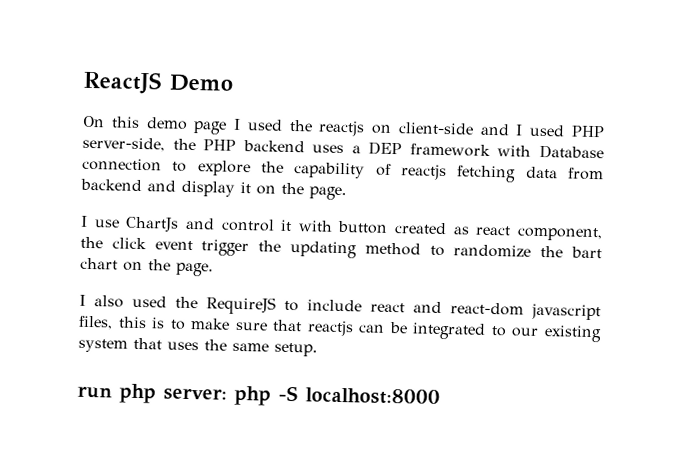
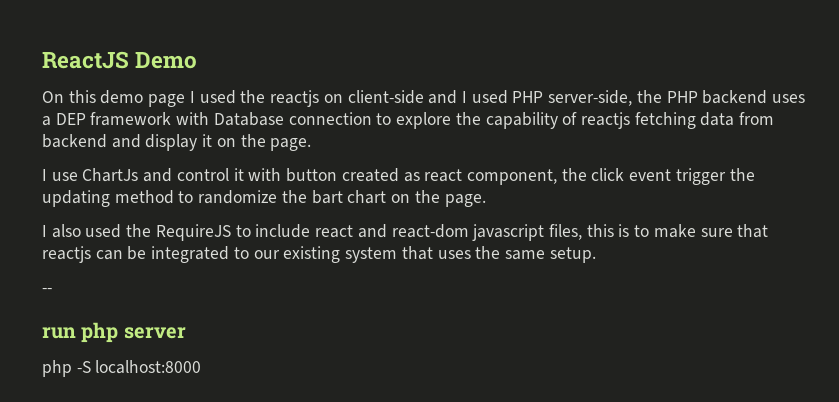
(318, 349) none -> [42,288,52,293] // --
[163,387,227,401] server: -> [123,327,186,339] server //

